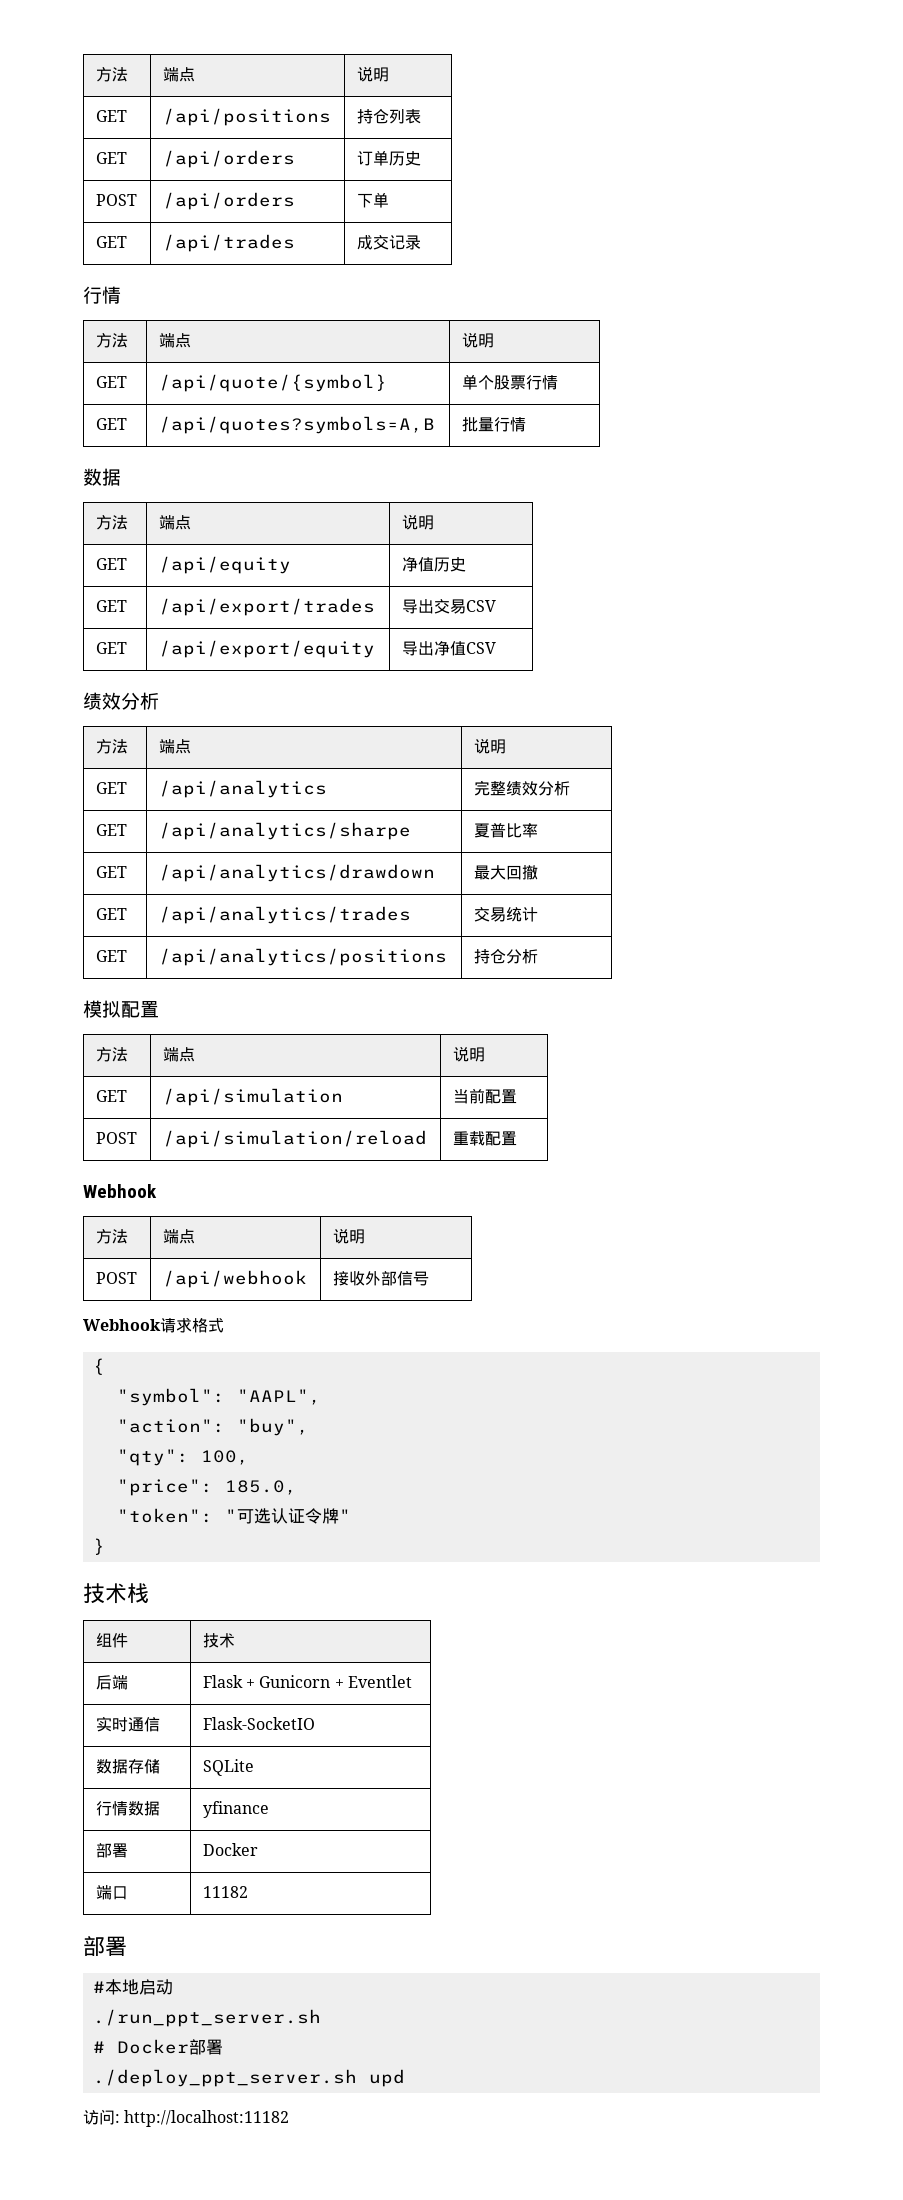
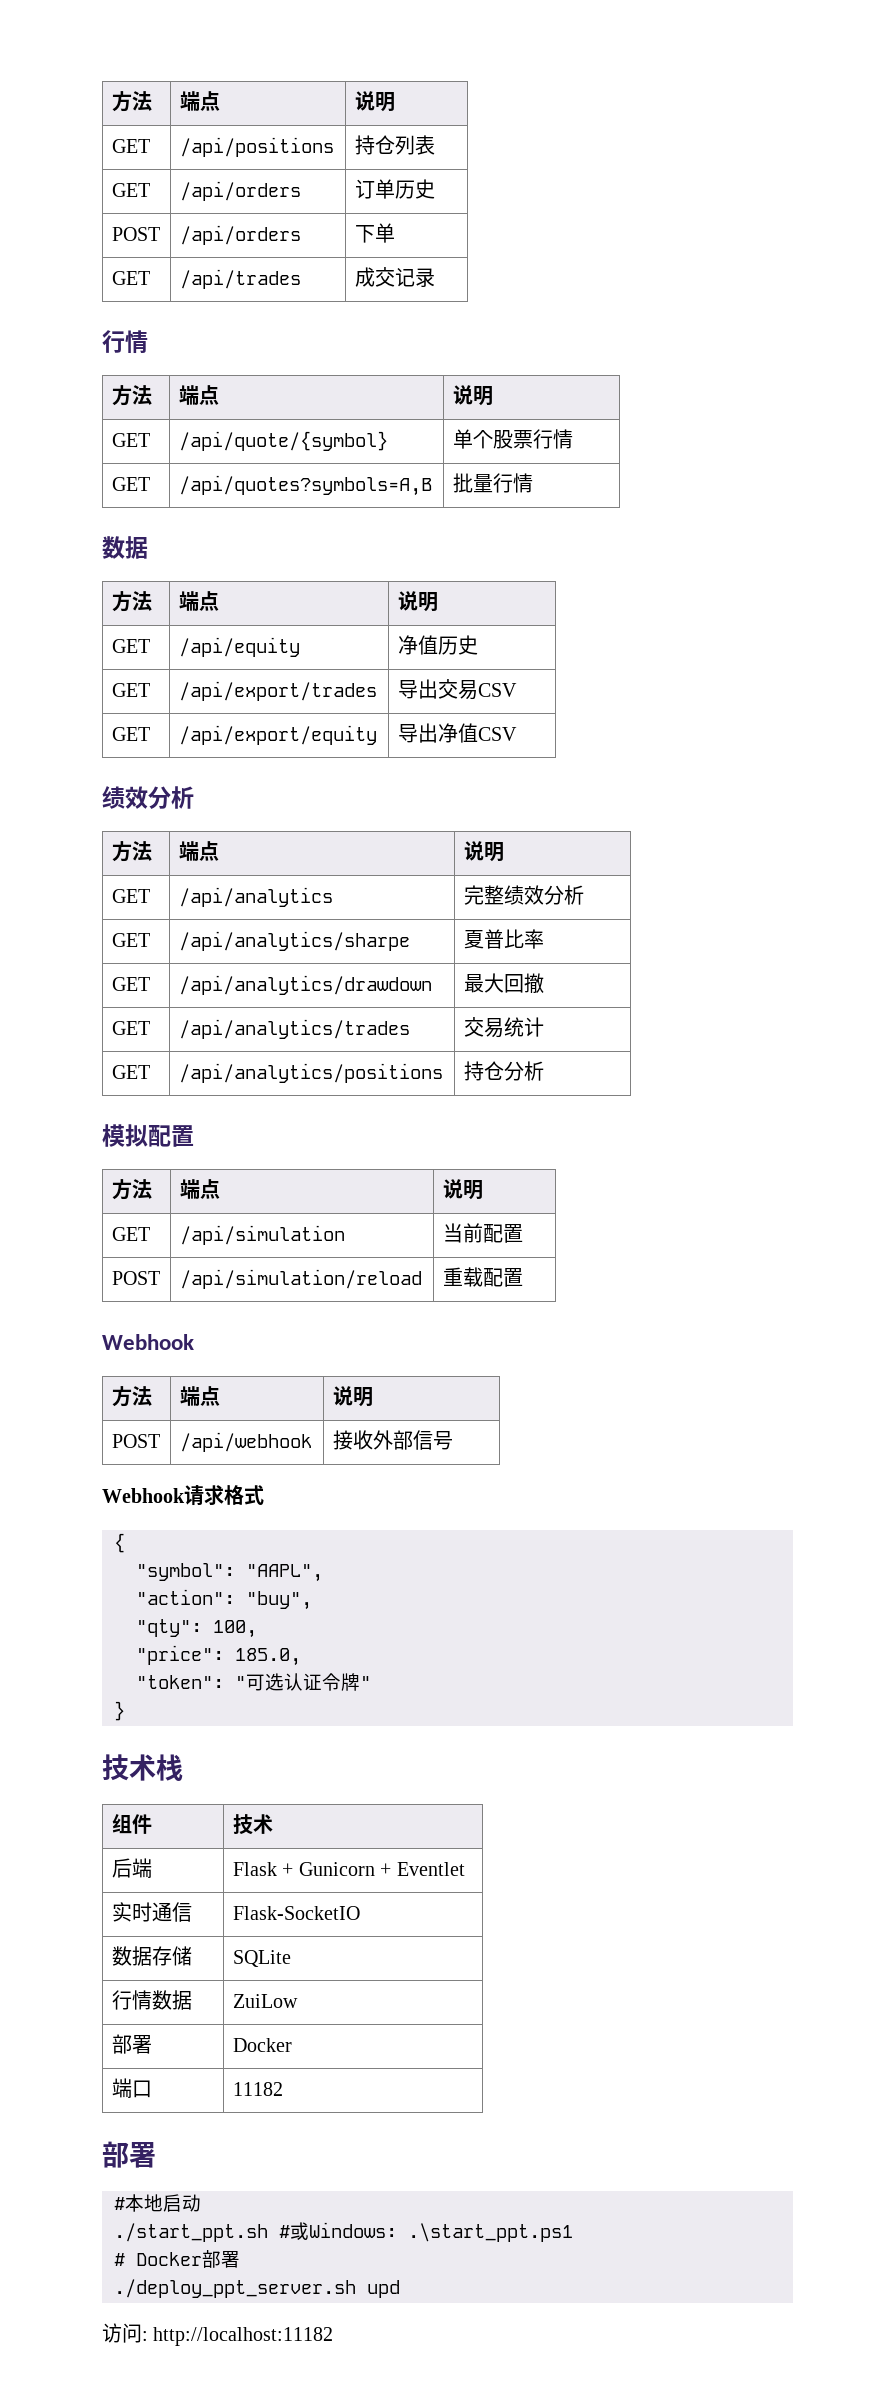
[202,1801,269,1818] yfinance -> [232,1994,298,2008] ZuiLow
[92,2009,321,2027] ./run_ppt_server.sh -> [114,2222,573,2242] ./start_ppt.sh #或Windows: .\start_ppt.ps1

